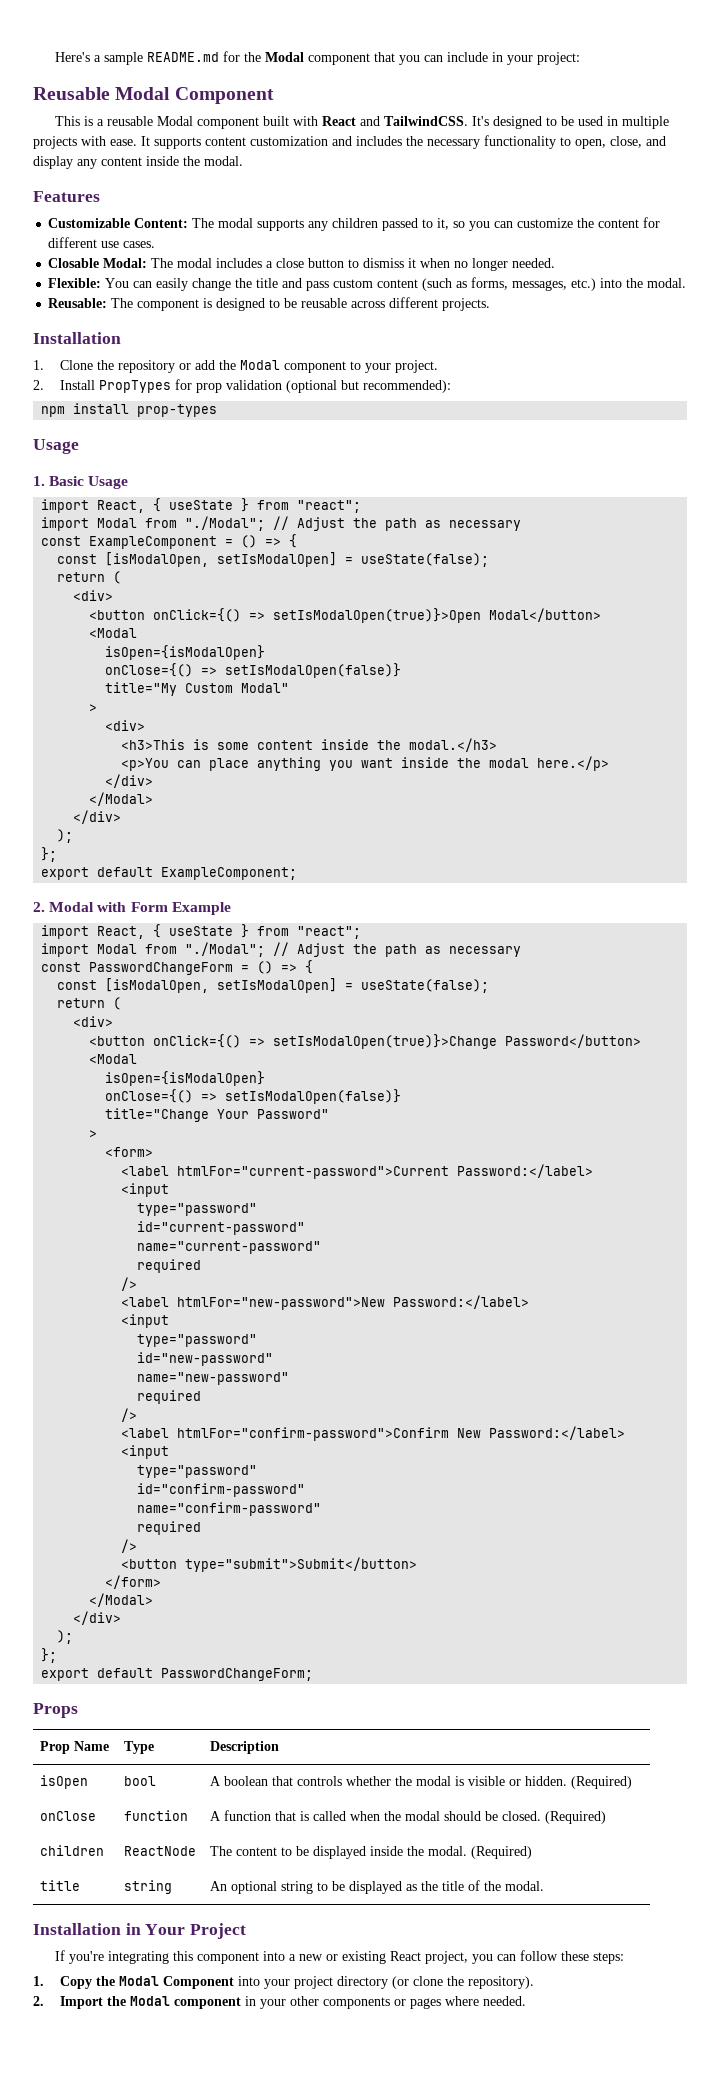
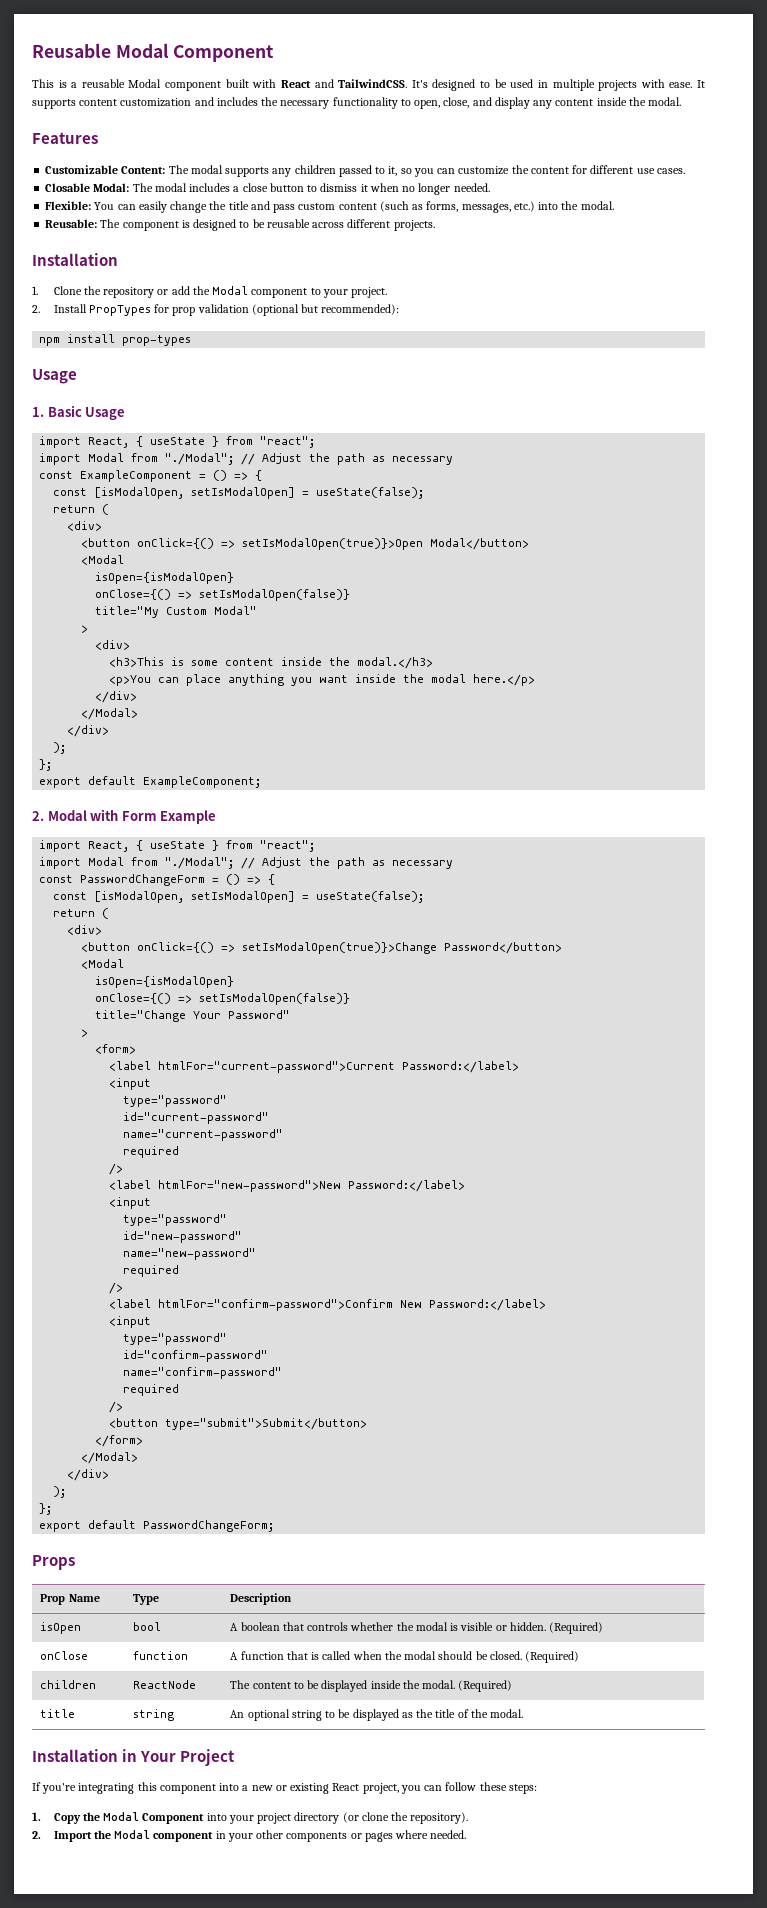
[55,51,581,65] Here's a sample README.md for the Modal component that you can include in your project: // -> (32, 50) none

